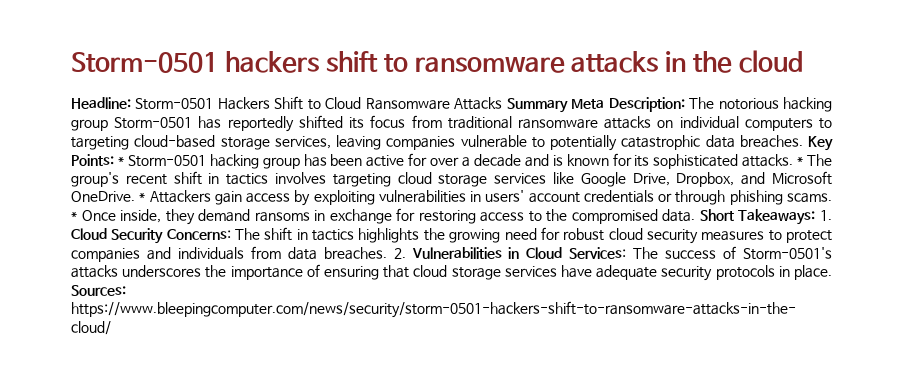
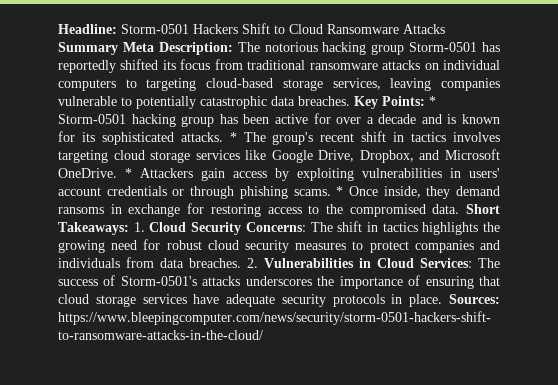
[71,50,804,73] Storm-0501 hackers shift to ransomware attacks in the cloud // -> (58, 29) none

